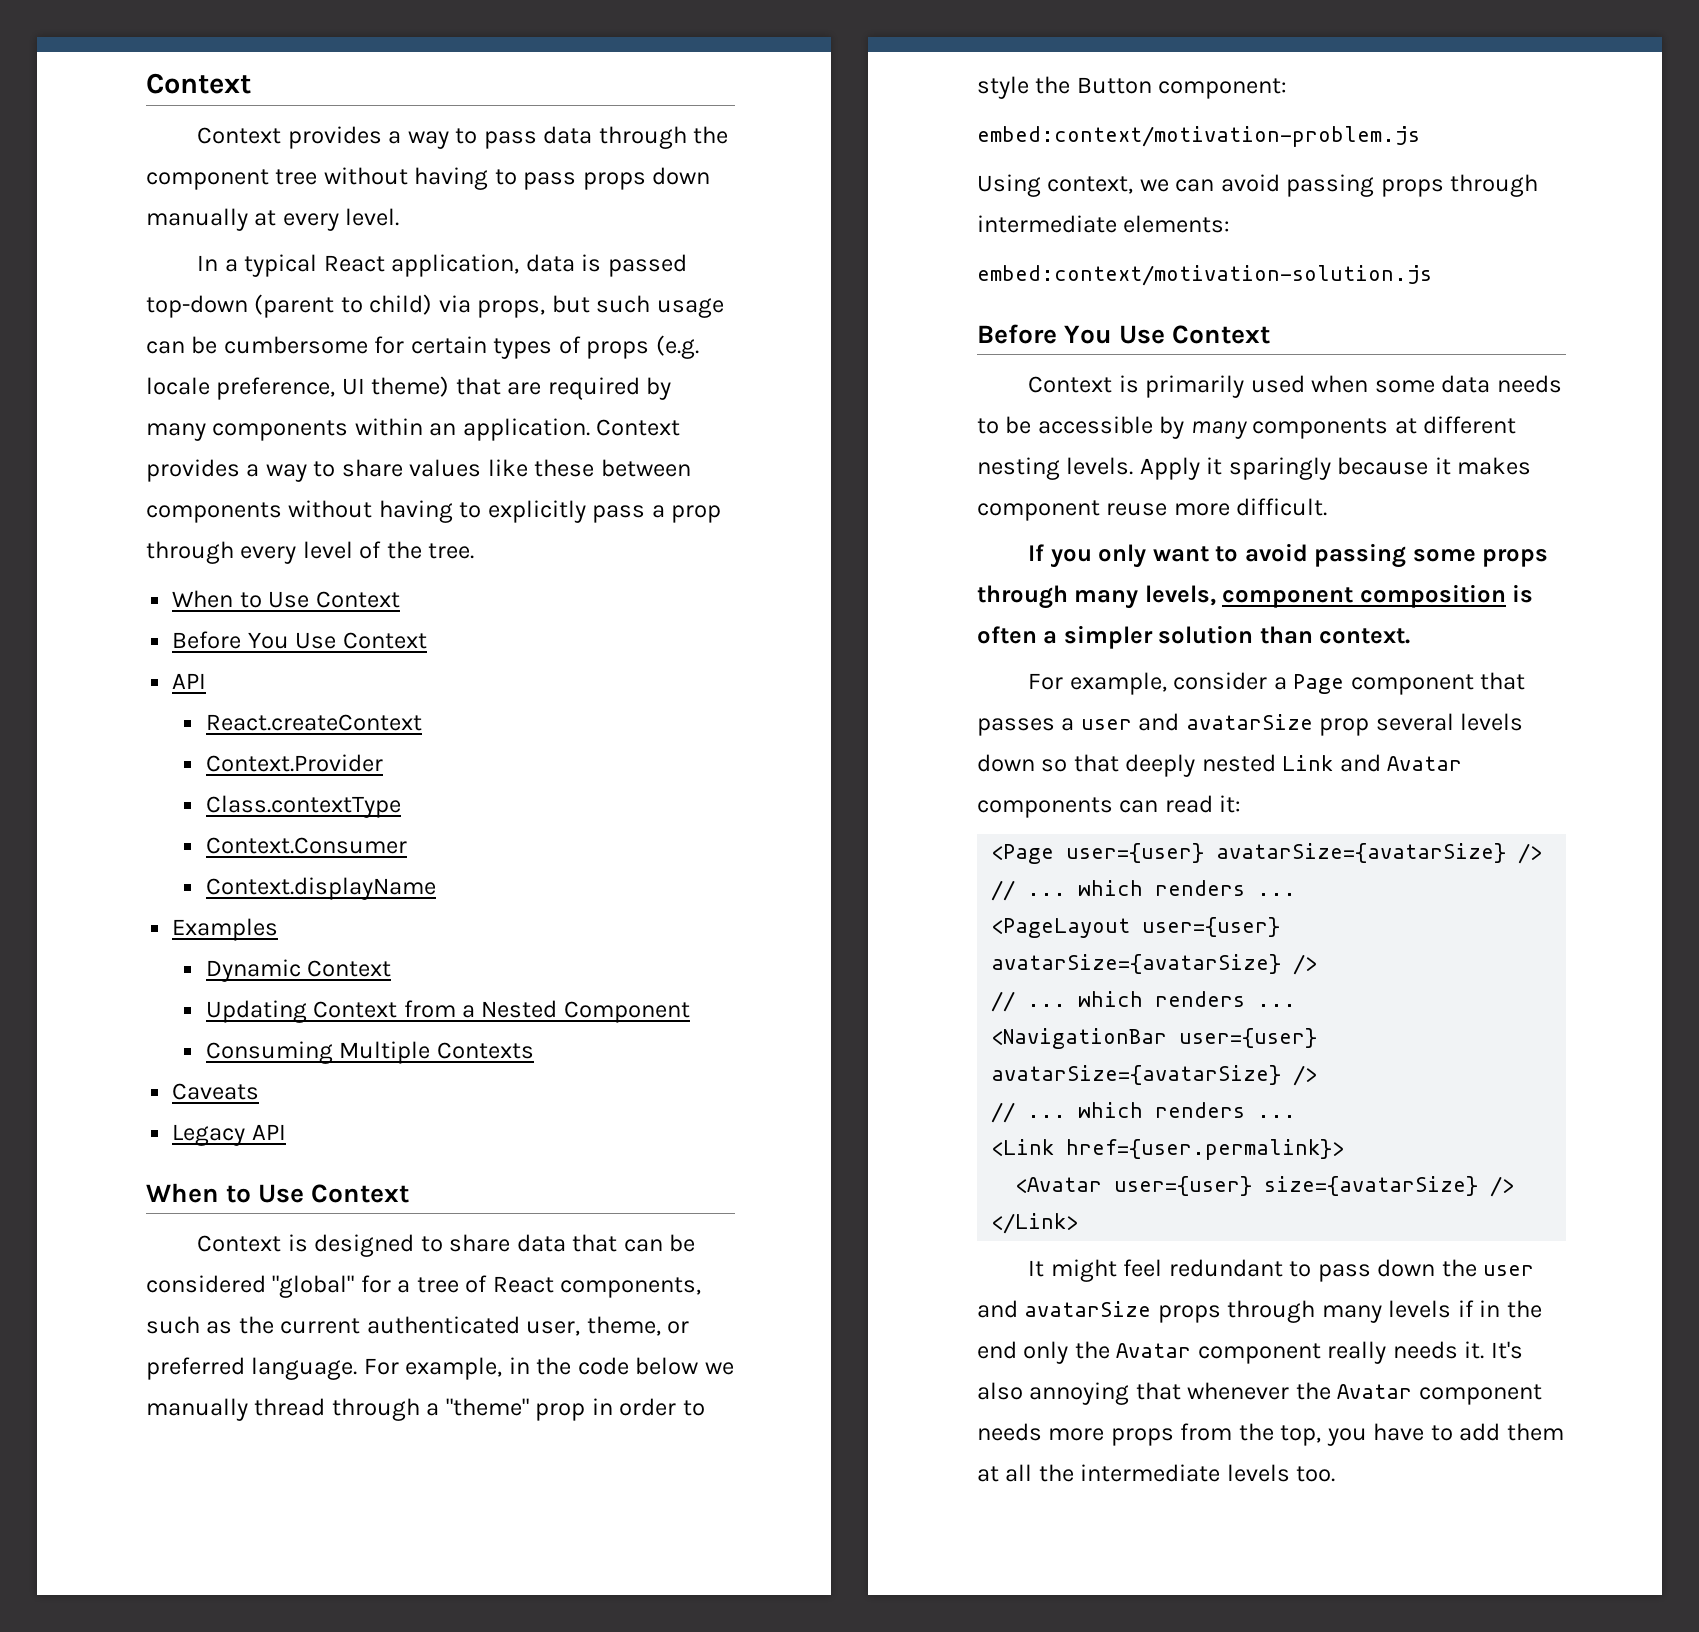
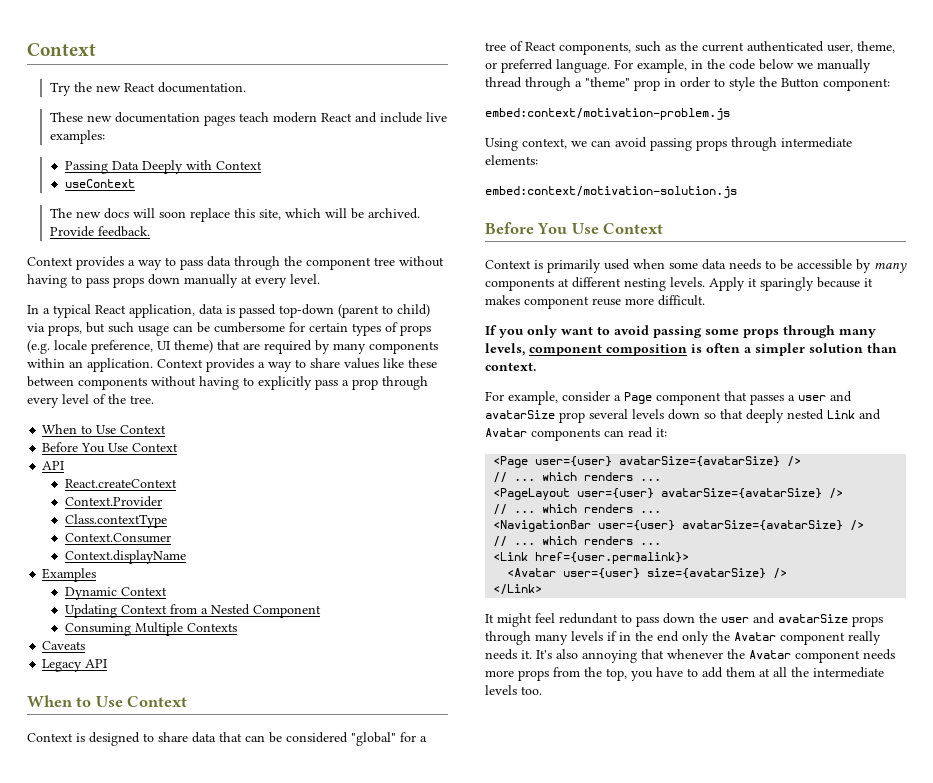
[146,73,251,94] Context -> [27,43,96,56] [49,82,246,96] [49,112,447,126] [49,130,105,144] [64,160,262,174] [64,179,135,188] [49,208,420,222] [49,226,150,237] Context // Try the new React documentation. // These new documentation pages teach modern React and include live examples: // Passing Data Deeply with Context // useContext // The new docs will soon replace this site, which will be archived. Provide feedback.

